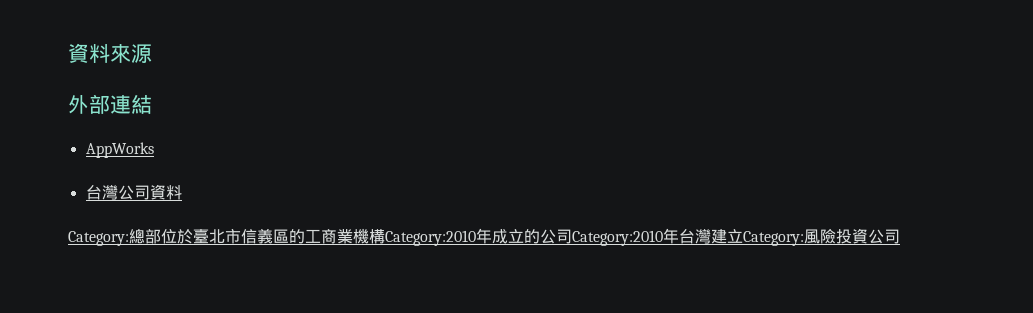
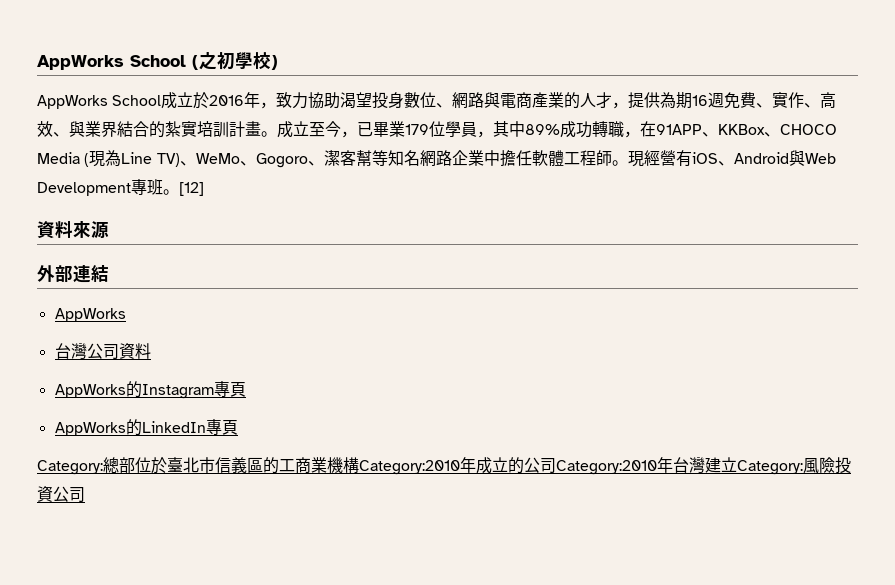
(68, 53) none -> [37,52,278,70] [37,92,837,109] [37,121,837,138] [37,150,836,168] [37,179,204,196] AppWorks School (之初學校) // AppWorks School成立於2016年，致力協助渴望投身數位、網路與電商產業的人才，提供為期16週免費、實作、高效、與業界結合的紮實培訓計畫。成立至今，已畢業179位學員，其中89%成功轉職，在91APP、KKBox、CHOCO Media (現為Line TV)、WeMo、Gogoro、潔客幫等知名網路企業中擔任軟體工程師。現經營有iOS、Android與Web Development專班。[12] //
(182, 192) none -> [54,381,246,399] [54,419,238,436] // AppWorks的Instagram專頁 // AppWorks的LinkedIn專頁

